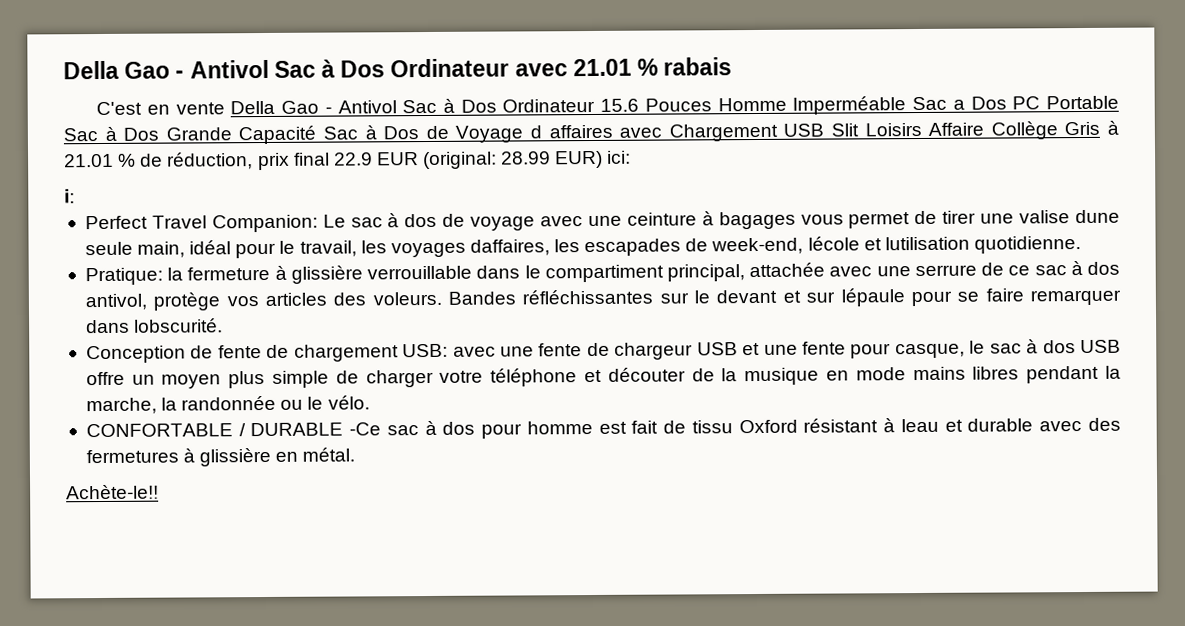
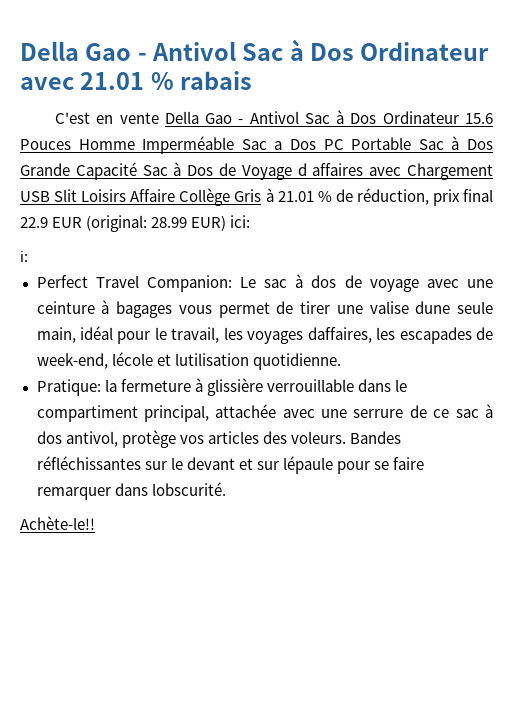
[85,339,1121,364] [85,365,1122,389] [85,395,370,415] [85,417,1121,439] [85,447,356,467] // Conception de fente de chargement USB: avec une fente de chargeur USB et une fente pour casque, le sac à dos USB offre un moyen plus simple de charger votre téléphone et découter de la musique en mode mains libres pendant la marche, la randonnée ou le vélo. // CONFORTABLE / DURABLE -Ce sac à dos pour homme est fait de tissu Oxford résistant à leau et durable avec des fermetures à glissière en métal. -> (226, 489) none

